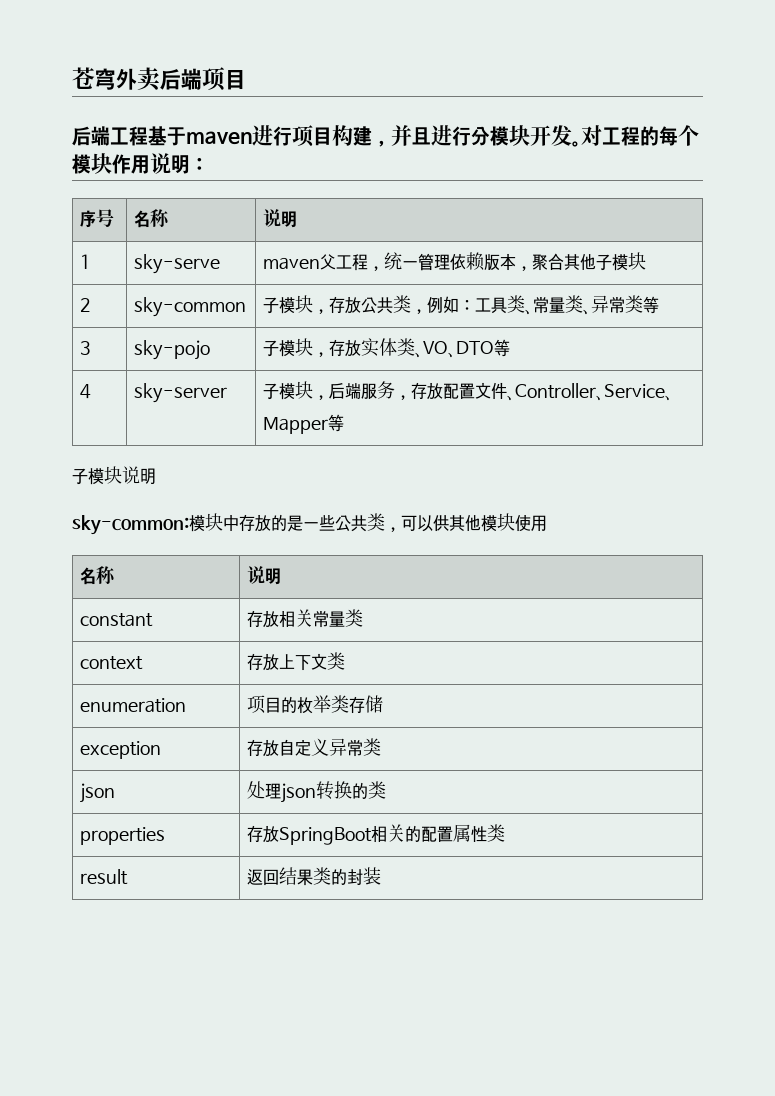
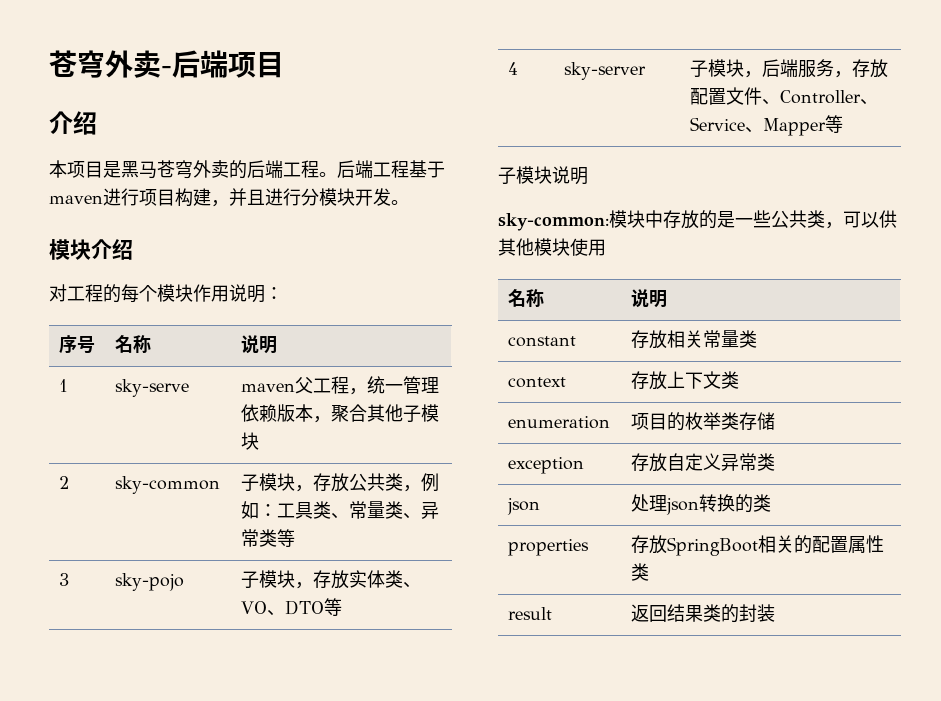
[72,67,160,91] 苍穹外卖 -> [49,50,172,78] 苍穹外卖-
(246, 80) none -> [49,111,97,135] [49,160,337,179] 介绍 // 本项目是黑马苍穹外卖的后端工程。
(581, 144) none -> [49,239,133,260] // 模块介绍 //

